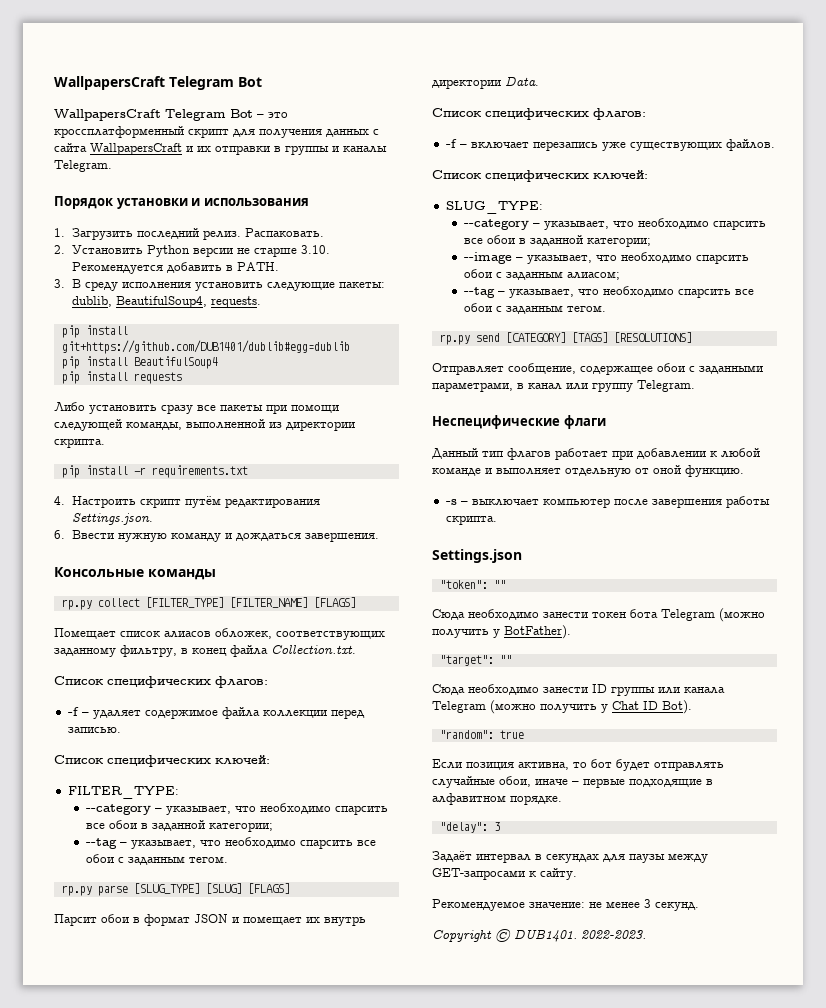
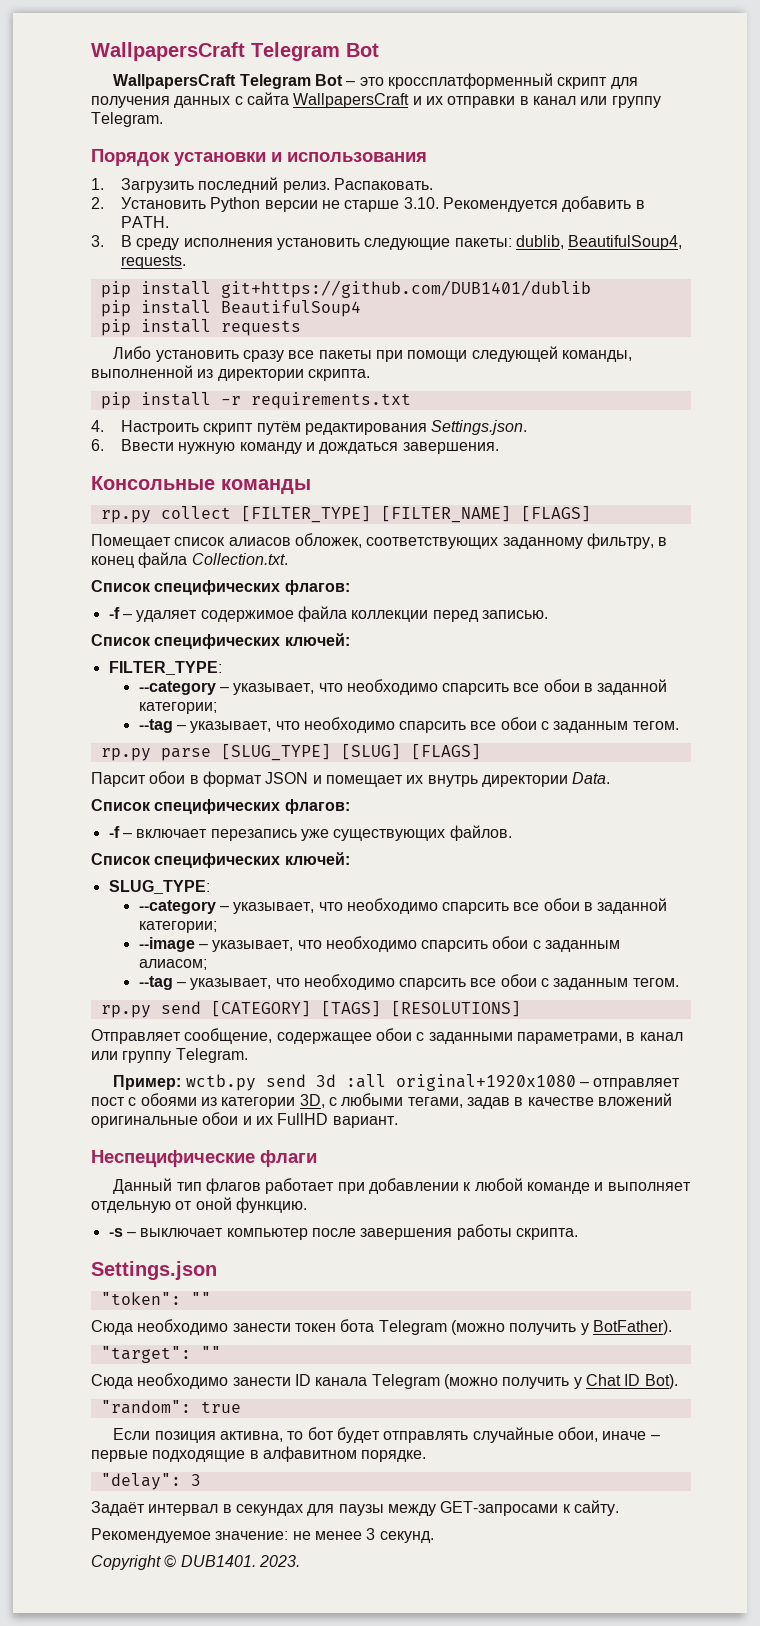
[285,145,387,155] группы и каналы -> [532,96,661,108] канал или группу
[61,340,350,354] git+https://github.com/DUB1401/dublib#egg=dublib -> [220,280,591,298] git+https://github.com/DUB1401/dublib
(695, 386) none -> [113,1074,681,1091] [91,1093,672,1109] [91,1112,398,1128] // Пример: wctb.py send 3d :all original+1920x1080 – отправляет пост с обоями из категории 3D, с любыми тегами, задав в качестве вложений оригинальные обои и их FullHD вариант.
[611,686,680,696] группы или -> (311, 1380) none
[581,930,646,939] 2022-2023. -> [258,1555,300,1567] 2023.

